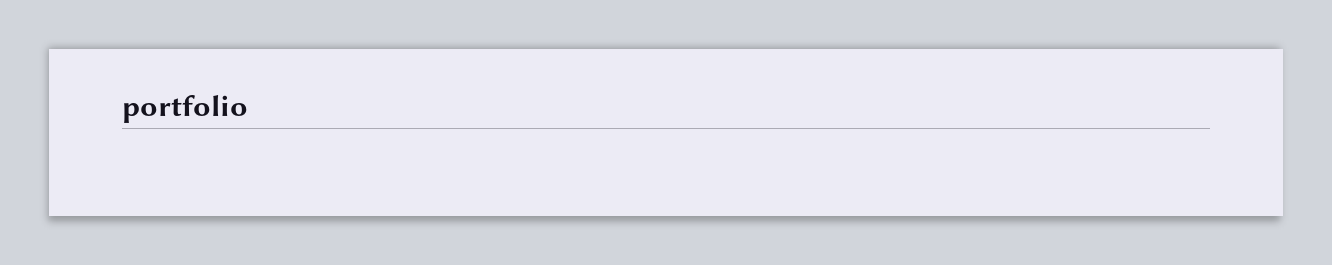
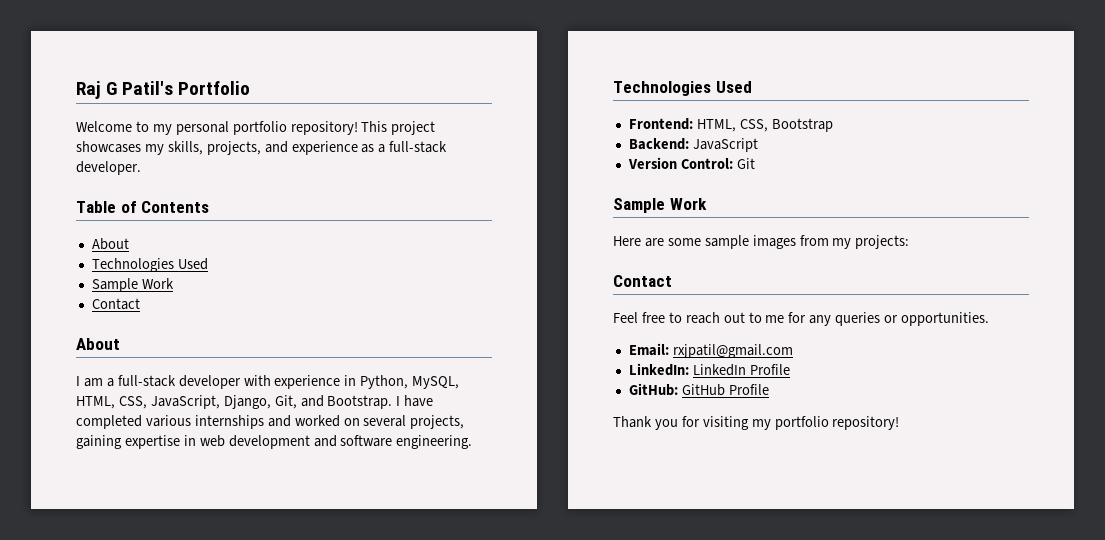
[122,95,248,123] portfolio -> [76,81,251,99] [76,121,436,135] [76,141,448,155] [76,161,141,175] [76,201,210,213] [91,238,129,250] [91,258,208,272] [91,278,174,292] [91,298,140,310] [76,338,120,350] [76,375,460,389] [76,395,434,409] [76,415,465,429] [76,435,473,449] [613,81,752,96] [628,118,833,132] [628,138,758,152] [627,157,755,169] [613,198,707,213] [613,235,910,249] [613,275,672,287] [613,312,990,326] [628,343,793,358] [628,363,790,376] [628,383,769,396] [613,416,900,430] Raj G Patil's Portfolio // Welcome to my personal portfolio repository! This project showcases my skills, projects, and experience as a full-stack developer. // Table of Contents // About // Technologies Used // Sample Work // Contact // About // I am a full-stack developer with experience in Python, MySQL, HTML, CSS, JavaScript, Django, Git, and Bootstrap. I have completed various internships and worked on several projects, gaining expertise in web development and software engineering. // Technologies Used // Frontend: HTML, CSS, Bootstrap // Backend: JavaScript // Version Control: Git // Sample Work // Here are some sample images from my projects: // Contact // Feel free to reach out to me for any queries or opportunities. // Email: rxjpatil@gmail.com // LinkedIn: LinkedIn Profile // GitHub: GitHub Profile // Thank you for visiting my portfolio repository!

